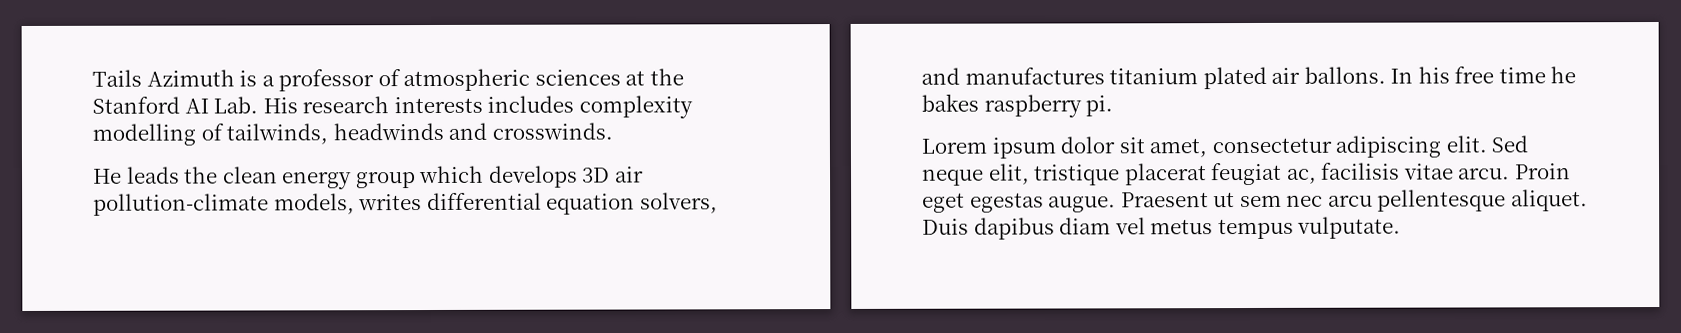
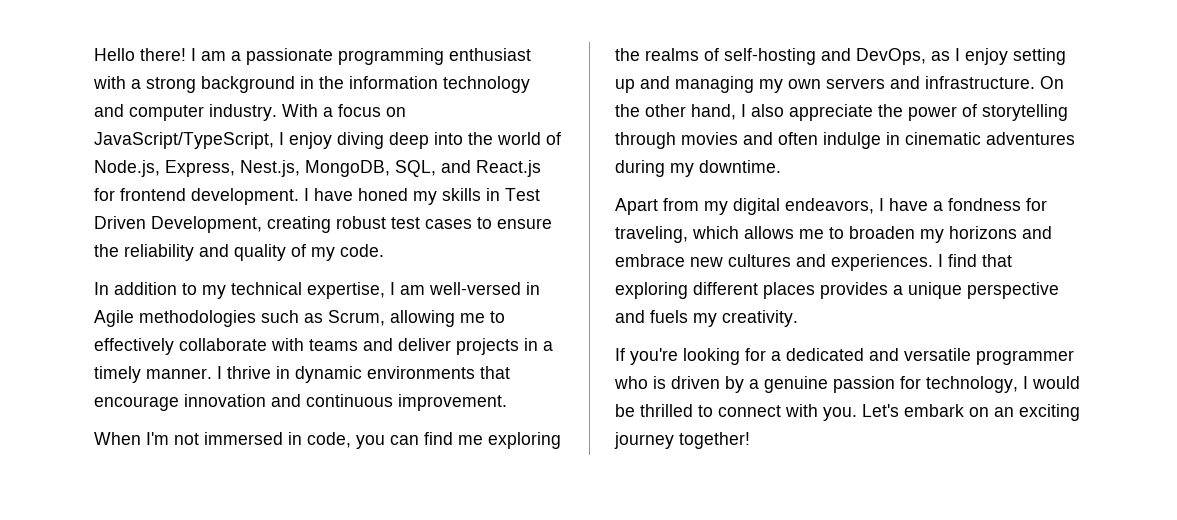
[92,68,684,92] [92,95,693,119] [92,122,613,146] [93,165,644,190] [93,192,718,216] [921,66,1577,90] [921,93,1114,118] [921,135,1529,159] [922,162,1571,186] [922,189,1588,213] [922,216,1402,240] Tails Azimuth is a professor of atmospheric sciences at the Stanford AI Lab. His research interests includes complexity modelling of tailwinds, headwinds and crosswinds. // He leads the clean energy group which develops 3D air pollution-climate models, writes differential equation solvers, and manufactures titanium plated air ballons. In his free time he bakes raspberry pi. // Lorem ipsum dolor sit amet, consectetur adipiscing elit. Sed neque elit, tristique placerat feugiat ac, facilisis vitae arcu. Proin eget egestas augue. Praesent ut sem nec arcu pellentesque aliquet. Duis dapibus diam vel metus tempus vulputate. -> [94,48,531,65] [93,76,530,93] [94,104,406,121] [94,132,561,149] [94,160,541,177] [94,188,540,205] [94,216,552,233] [94,244,384,261] [94,282,540,299] [94,310,505,327] [94,338,553,355] [94,366,510,383] [94,394,507,411] [94,432,561,449] [615,48,1066,65] [615,76,1064,93] [615,104,1068,121] [615,132,1075,149] [615,160,781,177] [615,198,1047,215] [615,226,1052,243] [615,254,1012,271] [615,282,1059,299] [615,310,798,327] [615,348,1074,365] [614,376,1080,393] [615,404,1080,421] [614,432,750,449] Hello there! I am a passionate programming enthusiast with a strong background in the information technology and computer industry. With a focus on JavaScript/TypeScript, I enjoy diving deep into the world of Node.js, Express, Nest.js, MongoDB, SQL, and React.js for frontend development. I have honed my skills in Test Driven Development, creating robust test cases to ensure the reliability and quality of my code. // In addition to my technical expertise, I am well-versed in Agile methodologies such as Scrum, allowing me to effectively collaborate with teams and deliver projects in a timely manner. I thrive in dynamic environments that encourage innovation and continuous improvement. // When I'm not immersed in code, you can find me exploring the realms of self-hosting and DevOps, as I enjoy setting up and managing my own servers and infrastructure. On the other hand, I also appreciate the power of storytelling through movies and often indulge in cinematic adventures during my downtime. // Apart from my digital endeavors, I have a fondness for traveling, which allows me to broaden my horizons and embrace new cultures and experiences. I find that exploring different places provides a unique perspective and fuels my creativity. // If you're looking for a dedicated and versatile programmer who is driven by a genuine passion for technology, I would be thrilled to connect with you. Let's embark on an exciting journey together!

